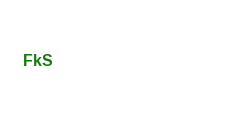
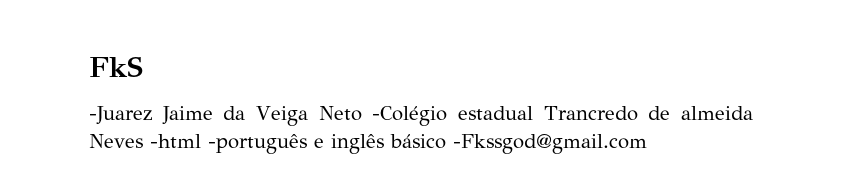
(53, 60) none -> [89,106,754,126] [89,134,647,154] // -Juarez Jaime da Veiga Neto -Colégio estadual Trancredo de almeida Neves -html -português e inglês básico -Fkssgod@gmail.com

